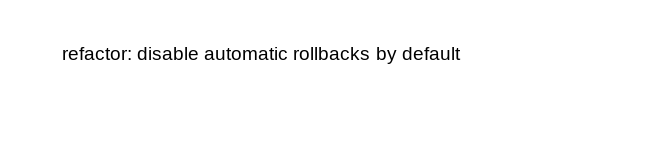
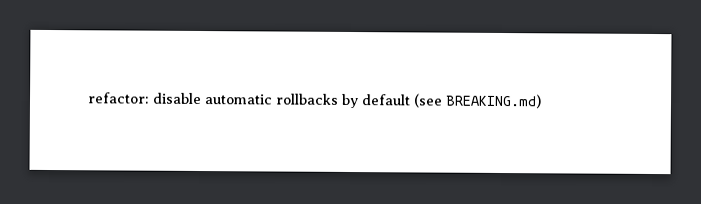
(461, 53) none -> [413,93,542,109] (see BREAKING.md)

